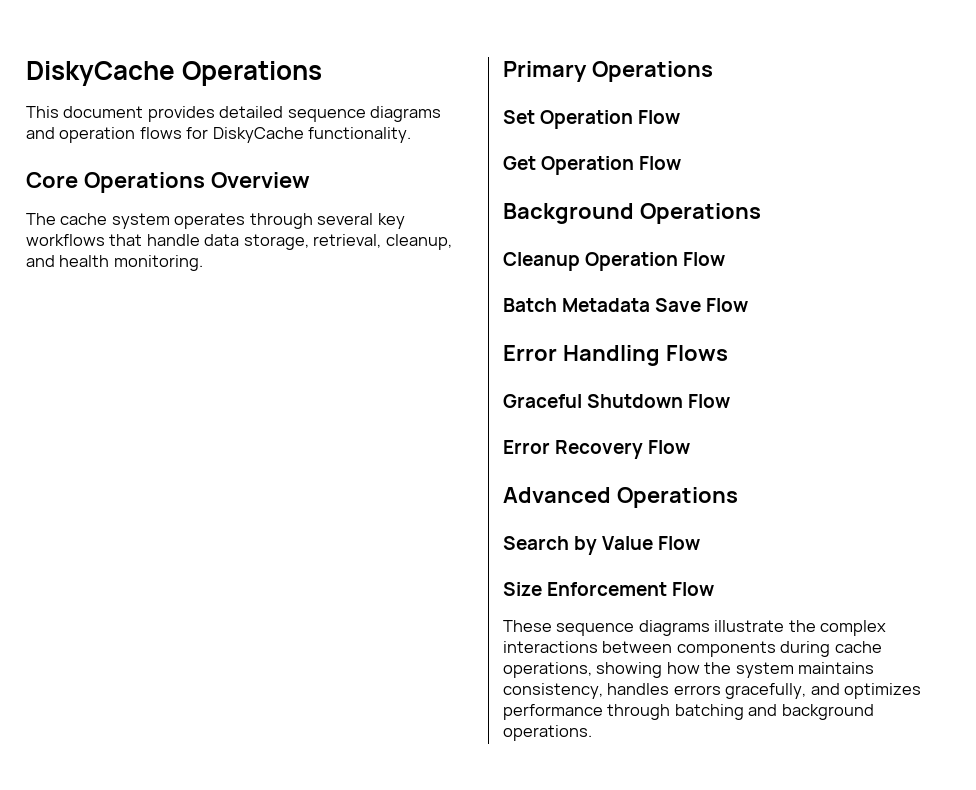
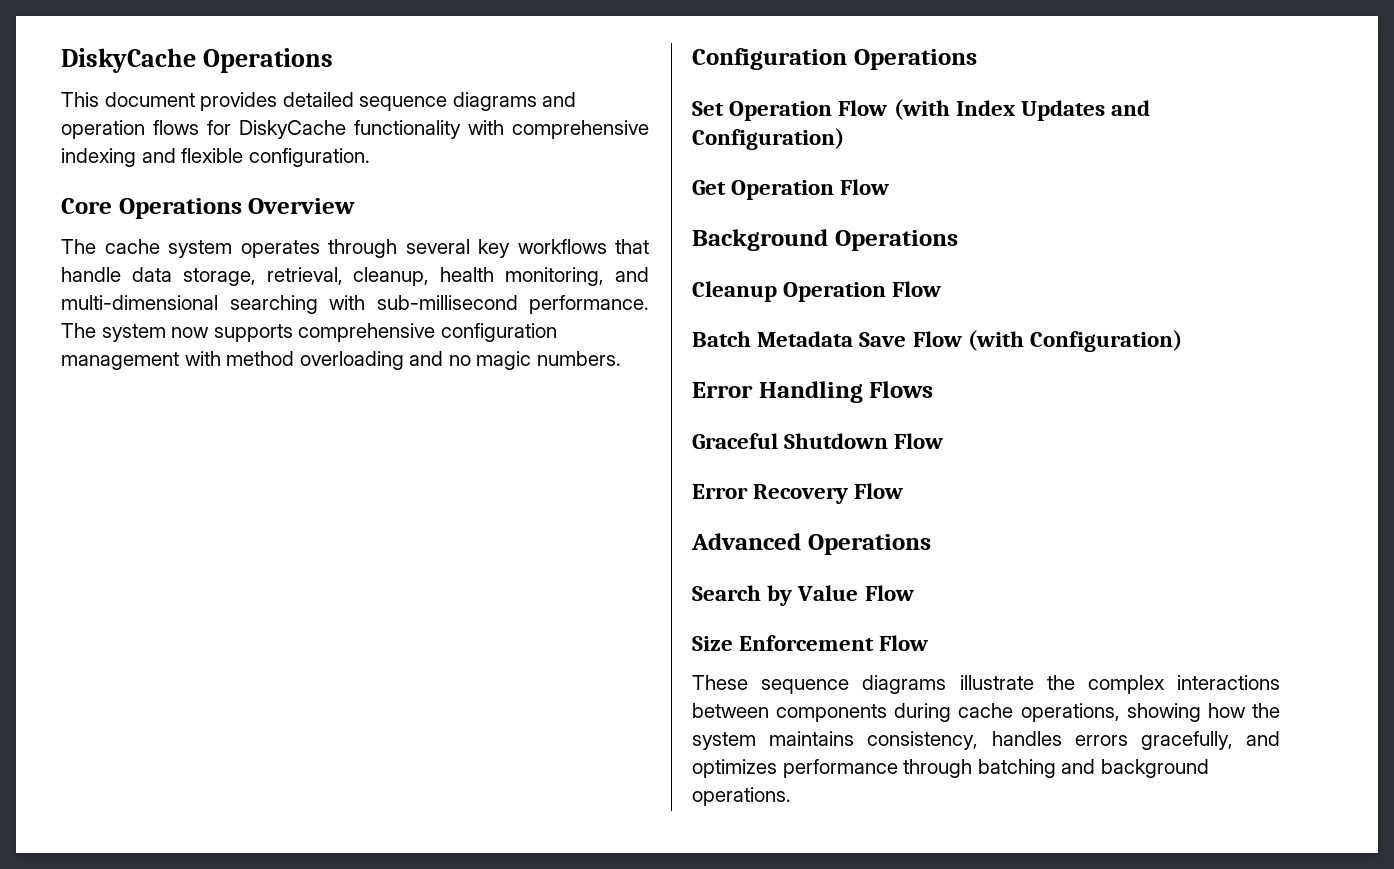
[308,127,412,143] functionality. -> [354,120,649,139] [61,148,370,167] functionality with comprehensive indexing and flexible configuration.
[26,255,203,271] [503,61,587,82] and health monitoring. // Primary -> [440,267,649,286] [61,295,649,314] [61,323,557,342] [61,351,621,370] [692,48,847,70] health monitoring, and multi-dimensional searching with sub-millisecond performance. The system now supports comprehensive configuration management with method overloading and no magic numbers. // Configuration
(681, 117) none -> [893,99,1151,121] [692,128,844,150] (with Index Updates and Configuration)
(749, 305) none -> [967,330,1183,352] (with Configuration)

